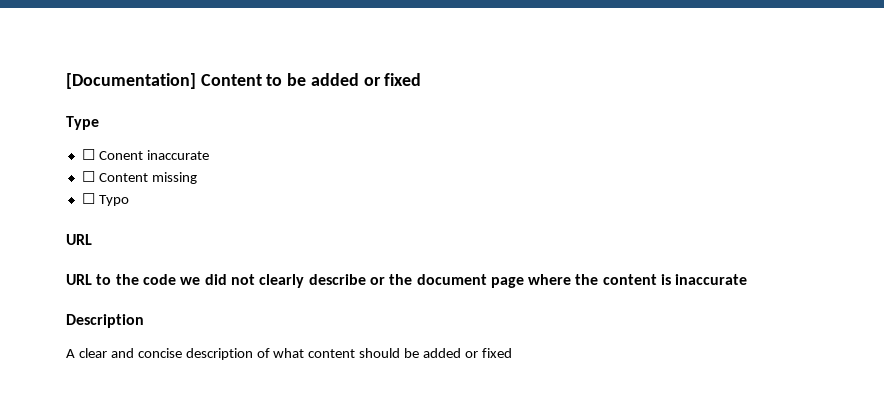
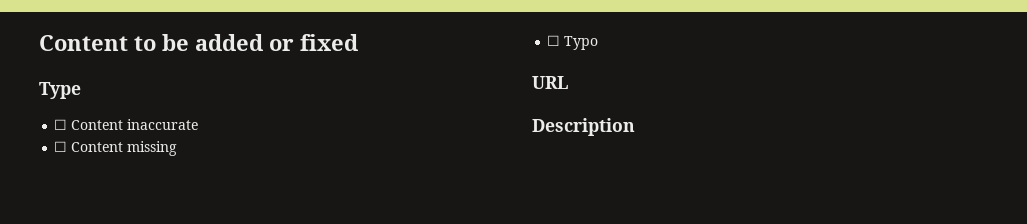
[66,73,196,89] [Documentation] -> (39, 43) none
[98,151,143,160] Conent -> [71,120,124,130] Content
[66,274,748,288] [66,314,144,328] [66,348,512,360] URL to the code we did not clearly describe or the document page where the content is inaccurate // Description // A clear and concise description of what content should be added or fixed -> [532,118,635,136] Description

